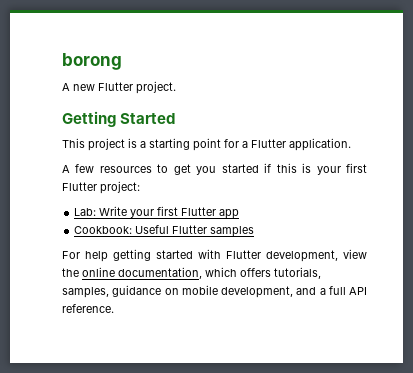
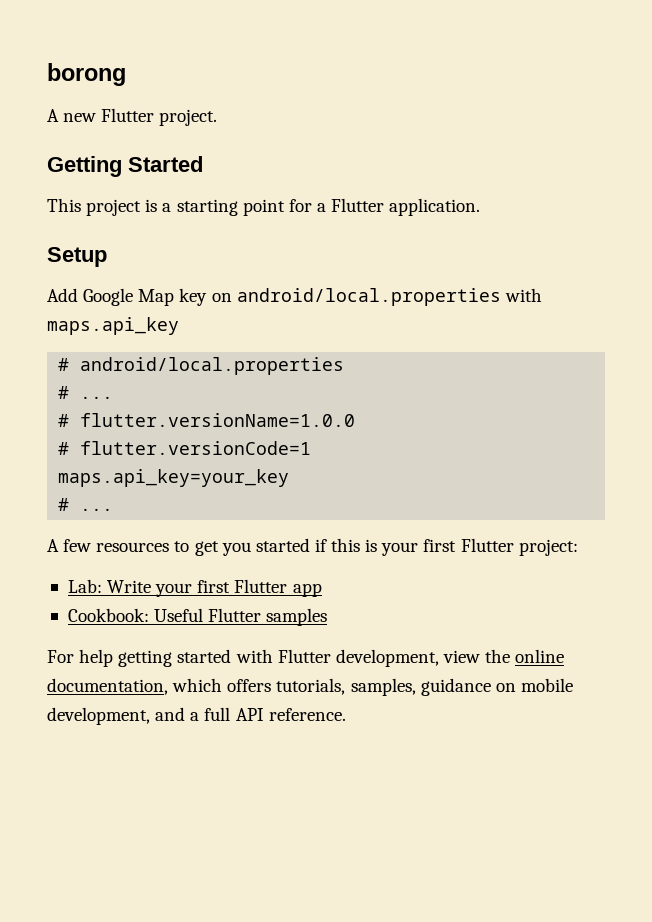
(351, 144) none -> [47,247,107,267] [47,288,542,306] [47,317,179,335] [58,357,345,375] [58,386,114,399] [58,413,356,427] [58,441,312,455] [58,469,290,487] [58,498,114,511] // Setup // Add Google Map key on android/local.properties with maps.api_key // # android/local.properties // # ... // # flutter.versionName=1.0.0 // # flutter.versionCode=1 // maps.api_key=your_key // # ...

